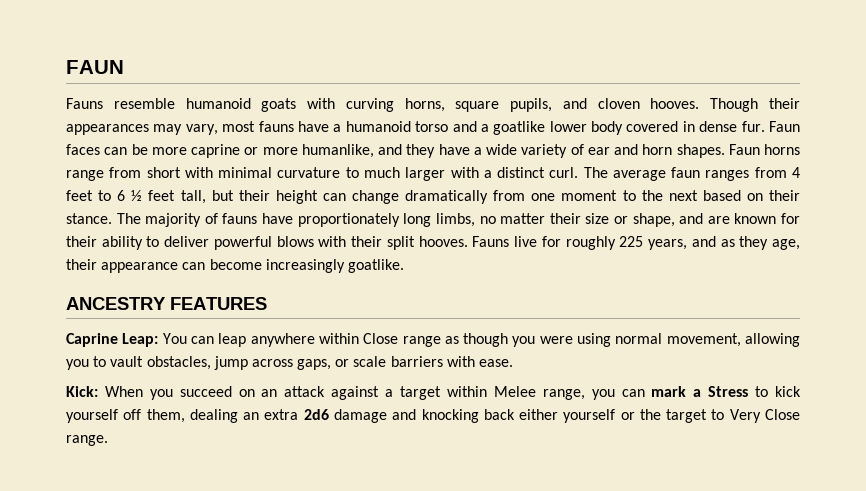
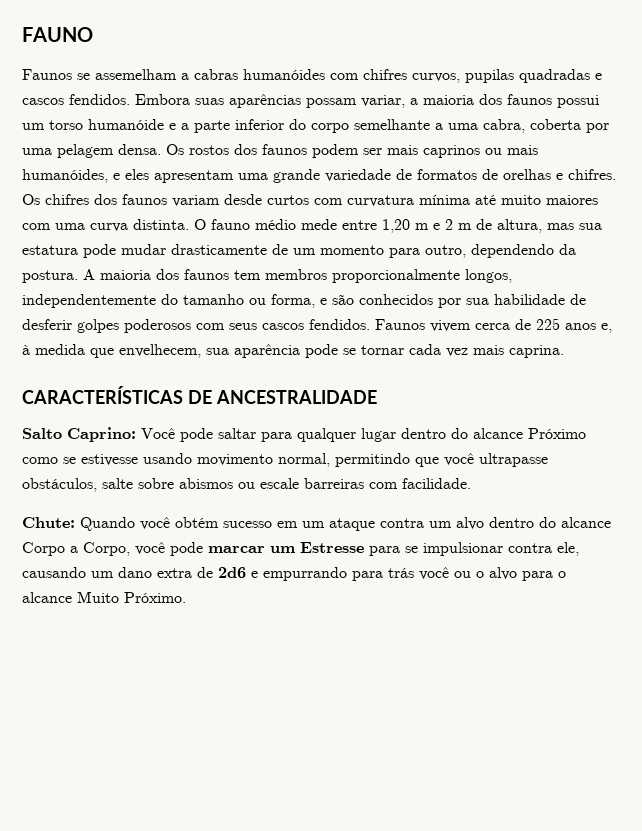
[66,60,124,74] [66,98,800,112] [66,121,801,135] [66,144,800,158] [66,167,801,181] [66,190,801,204] [66,213,800,227] [66,236,800,250] [66,259,404,273] [66,297,267,310] [66,333,800,347] [66,356,514,370] [66,386,802,400] [66,409,801,423] [66,435,108,446] FAUN // Fauns resemble humanoid goats with curving horns, square pupils, and cloven hooves. Though their appearances may vary, most fauns have a humanoid torso and a goatlike lower body covered in dense fur. Faun faces can be more caprine or more humanlike, and they have a wide variety of ear and horn shapes. Faun horns range from short with minimal curvature to much larger with a distinct curl. The average faun ranges from 4 feet to 6 ½ feet tall, but their height can change dramatically from one moment to the next based on their stance. The majority of fauns have proportionately long limbs, no matter their size or shape, and are known for their ability to deliver powerful blows with their split hooves. Fauns live for roughly 225 years, and as they age, their appearance can become increasingly goatlike. // ANCESTRY FEATURES // Caprine Leap: You can leap anywhere within Close range as though you were using normal movement, allowing you to vault obstacles, jump across gaps, or scale barriers with ease. // Kick: When you succeed on an attack against a target within Melee range, you can mark a Stress to kick yourself off them, dealing an extra 2d6 damage and knocking back either yourself or the target to Very Close range. -> [22,27,93,42] [22,69,602,83] [22,94,599,108] [22,119,609,133] [22,144,538,158] [22,169,616,183] [22,194,598,207] [22,219,602,233] [22,244,576,258] [22,269,512,283] [22,294,586,308] [22,318,612,333] [22,344,564,358] [22,386,377,404] [22,427,586,442] [22,453,548,467] [22,478,471,492] [22,517,611,531] [22,542,579,556] [22,567,566,581] [22,591,186,603] FAUNO // Faunos se assemelham a cabras humanóides com chifres curvos, pupilas quadradas e cascos fendidos. Embora suas aparências possam variar, a maioria dos faunos possui um torso humanóide e a parte inferior do corpo semelhante a uma cabra, coberta por uma pelagem densa. Os rostos dos faunos podem ser mais caprinos ou mais humanóides, e eles apresentam uma grande variedade de formatos de orelhas e chifres. Os chifres dos faunos variam desde curtos com curvatura mínima até muito maiores com uma curva distinta. O fauno médio mede entre 1,20 m e 2 m de altura, mas sua estatura pode mudar drasticamente de um momento para outro, dependendo da postura. A maioria dos faunos tem membros proporcionalmente longos, independentemente do tamanho ou forma, e são conhecidos por sua habilidade de desferir golpes poderosos com seus cascos fendidos. Faunos vivem cerca de 225 anos e, à medida que envelhecem, sua aparência pode se tornar cada vez mais caprina. // CARACTERÍSTICAS DE ANCESTRALIDADE // Salto Caprino: Você pode saltar para qualquer lugar dentro do alcance Próximo como se estivesse usando movimento normal, permitindo que você ultrapasse obstáculos, salte sobre abismos ou escale barreiras com facilidade. // Chute: Quando você obtém sucesso em um ataque contra um alvo dentro do alcance Corpo a Corpo, você pode marcar um Estresse para se impulsionar contra ele, causando um dano extra de 2d6 e empurrando para trás você ou o alvo para o alcance Muito Próximo.

